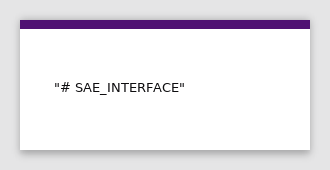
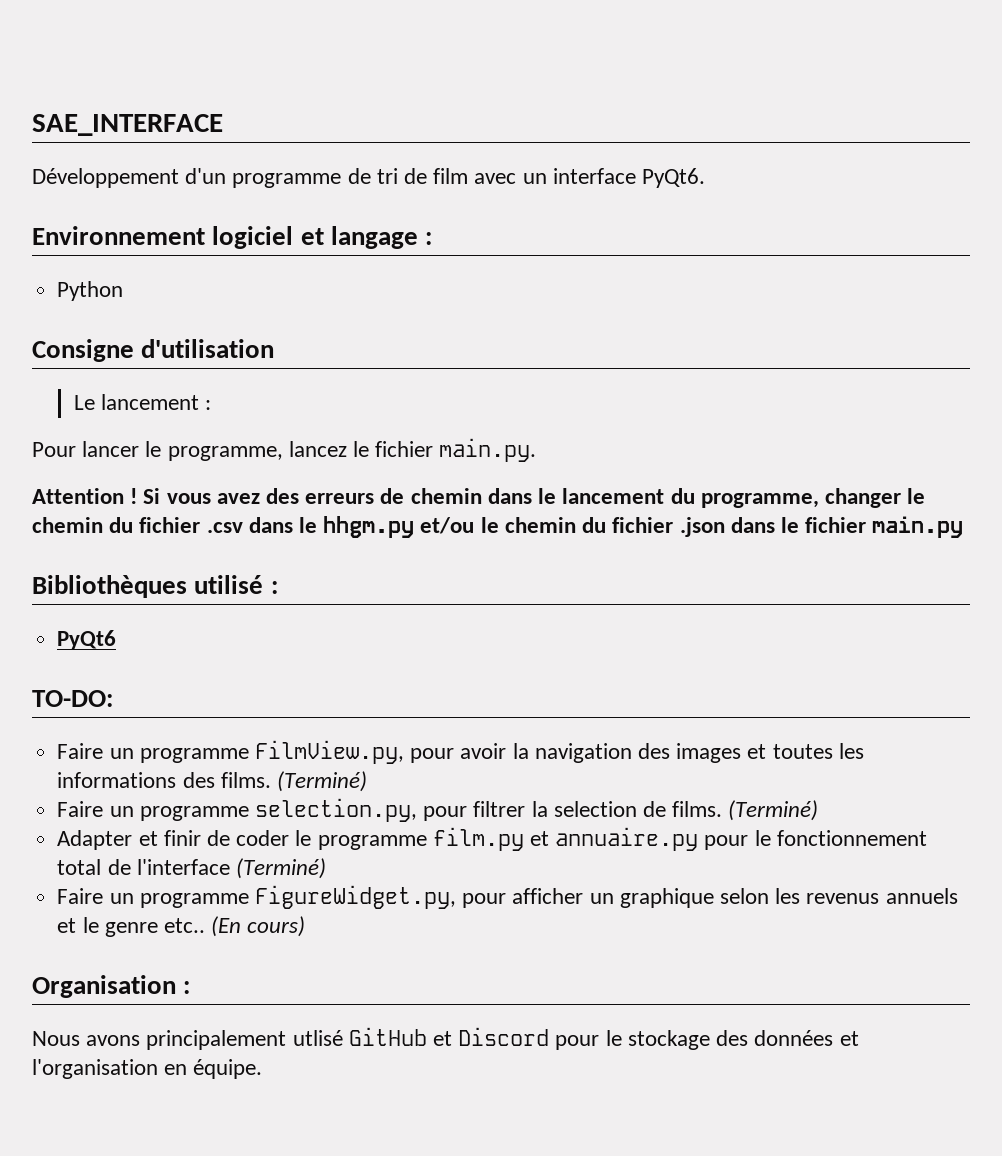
[54,82,185,95] "# SAE_INTERFACE" -> [32,114,223,136] [32,168,706,188] [32,226,433,249] [57,281,124,301] [32,339,275,362] [73,394,212,410] [32,438,537,462] [32,488,926,508] [32,516,964,538] [32,575,278,598] [57,630,117,650] [32,690,113,707] [57,740,864,764] [57,771,367,792] [57,798,819,822] [57,827,927,851] [57,858,326,879] [57,885,958,909] [57,916,306,937] [32,975,191,998] [32,1027,859,1050] [32,1059,263,1079] SAE_INTERFACE // Développement d'un programme de tri de film avec un interface PyQt6. // Environnement logiciel et langage : // Python // Consigne d'utilisation // Le lancement : // Pour lancer le programme, lancez le fichier main.py. // Attention ! Si vous avez des erreurs de chemin dans le lancement du programme, changer le chemin du fichier .csv dans le hhgm.py et/ou le chemin du fichier .json dans le fichier main.py // Bibliothèques utilisé : // PyQt6 // TO-DO: // Faire un programme FilmView.py, pour avoir la navigation des images et toutes les informations des films. (Terminé) // Faire un programme selection.py, pour filtrer la selection de films. (Terminé) // Adapter et finir de coder le programme film.py et annuaire.py pour le fonctionnement total de l'interface (Terminé) // Faire un programme FigureWidget.py, pour afficher un graphique selon les revenus annuels et le genre etc.. (En cours) // Organisation : // Nous avons principalement utlisé GitHub et Discord pour le stockage des données et l'organisation en équipe.

